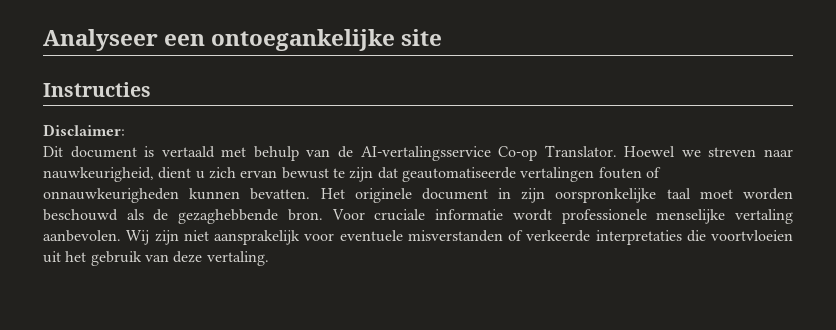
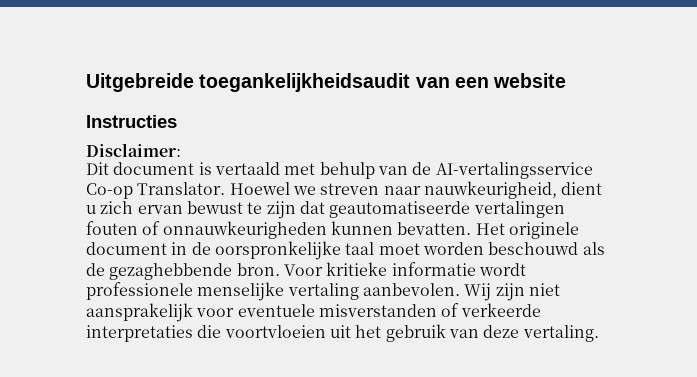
[43,29,443,51] Analyseer een ontoegankelijke site -> [86,73,567,92] Uitgebreide toegankelijkheidsaudit van een website
[521,188,546,203] zijn -> [191,242,211,255] de
[374,209,426,221] cruciale -> [326,262,388,276] kritieke

